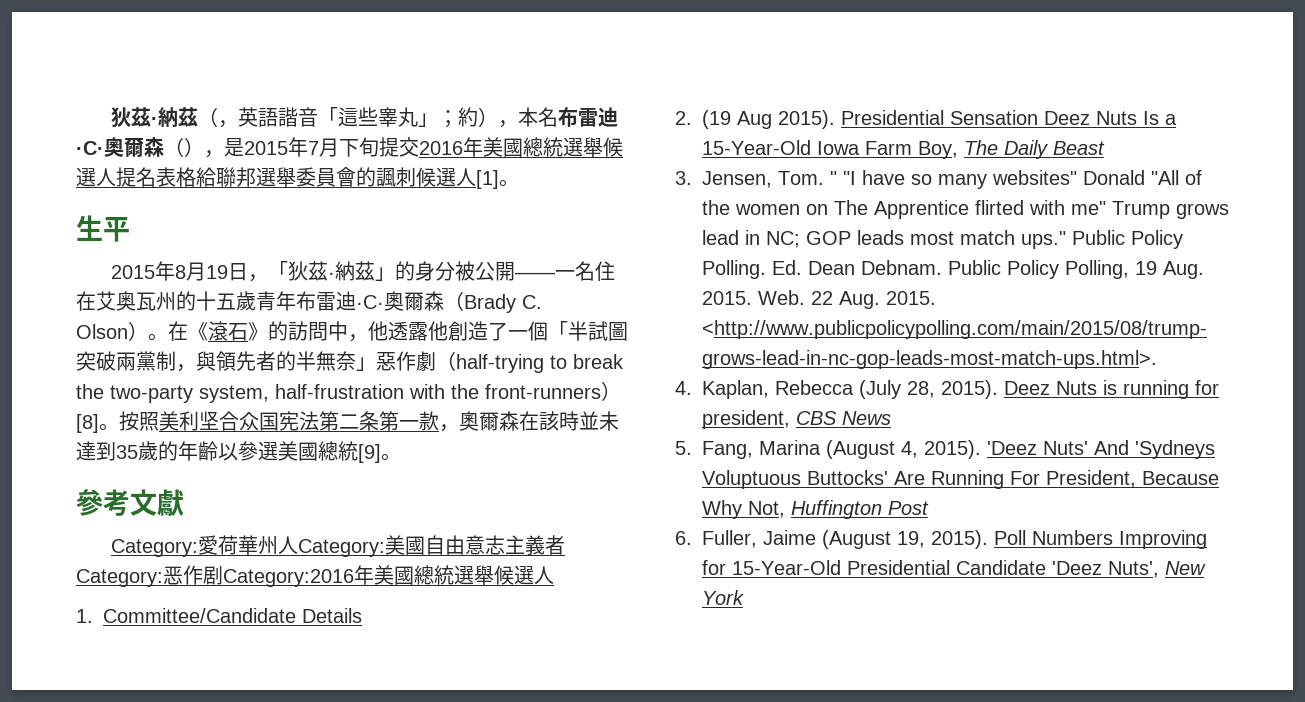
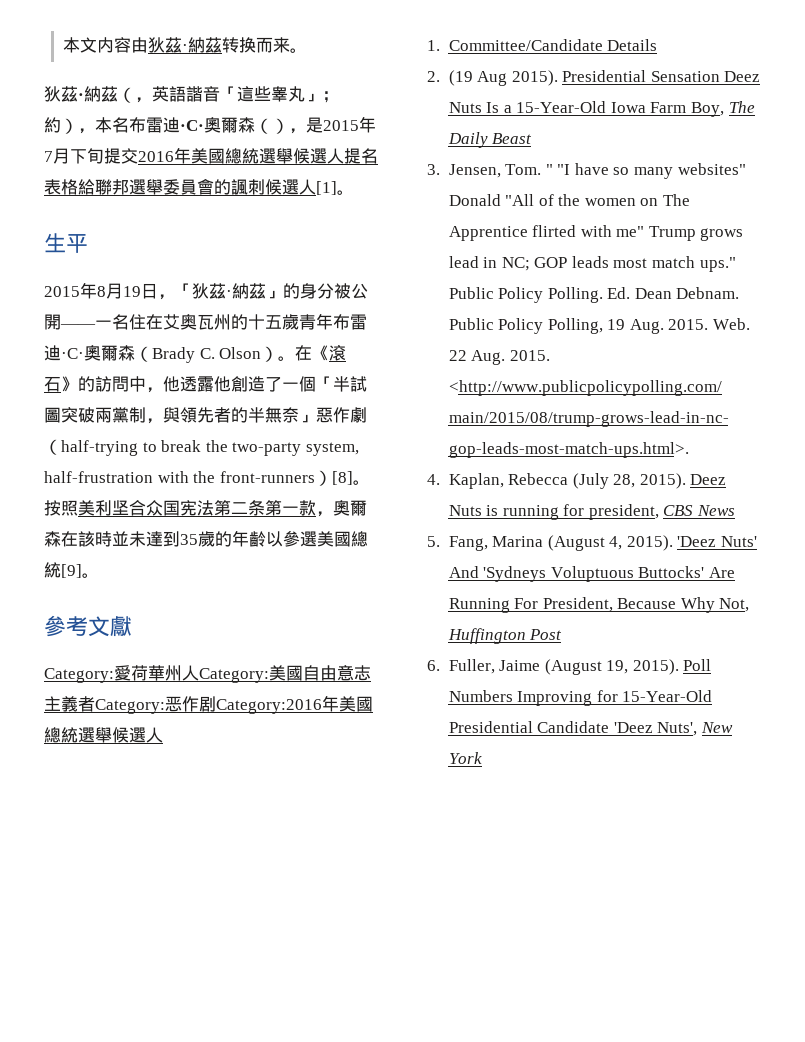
(111, 117) none -> [62,37,307,53] 本文内容由狄茲·納茲转换而来。 //

